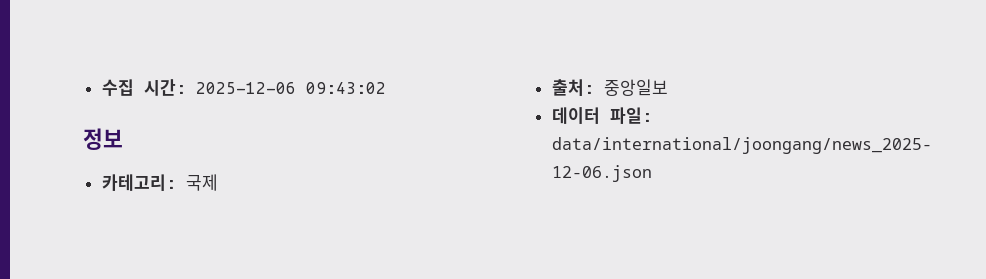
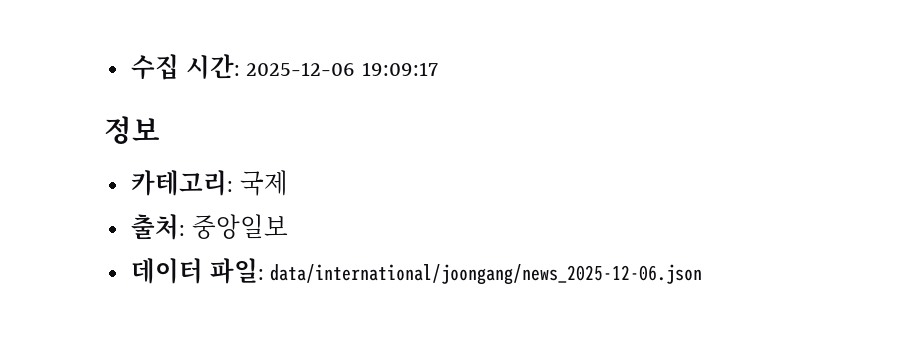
[305,82,386,94] 09:43:02 -> [361,62,438,76] 19:09:17

